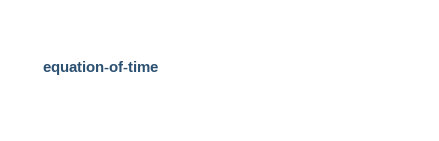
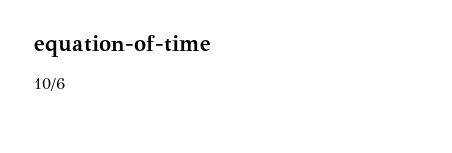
(158, 68) none -> [34,78,65,91] // 10/6

